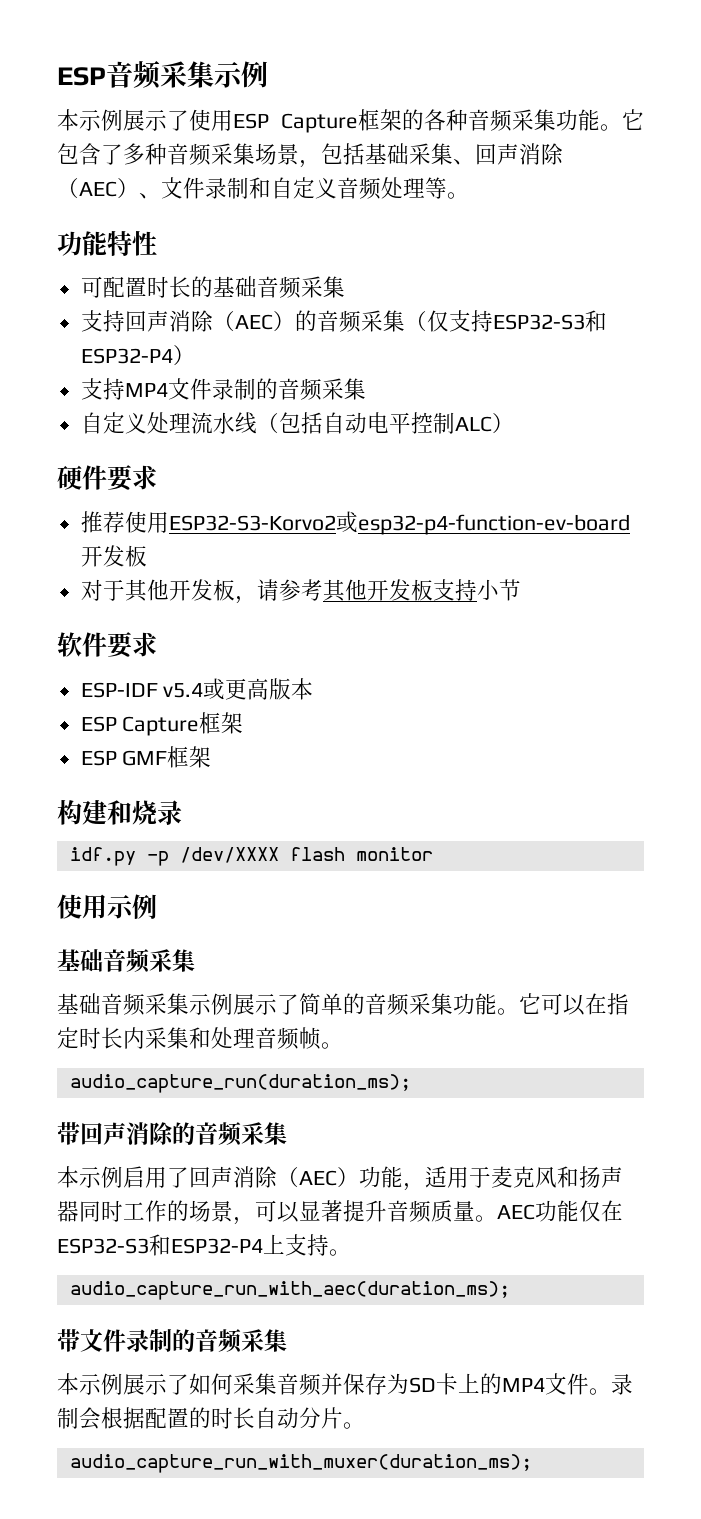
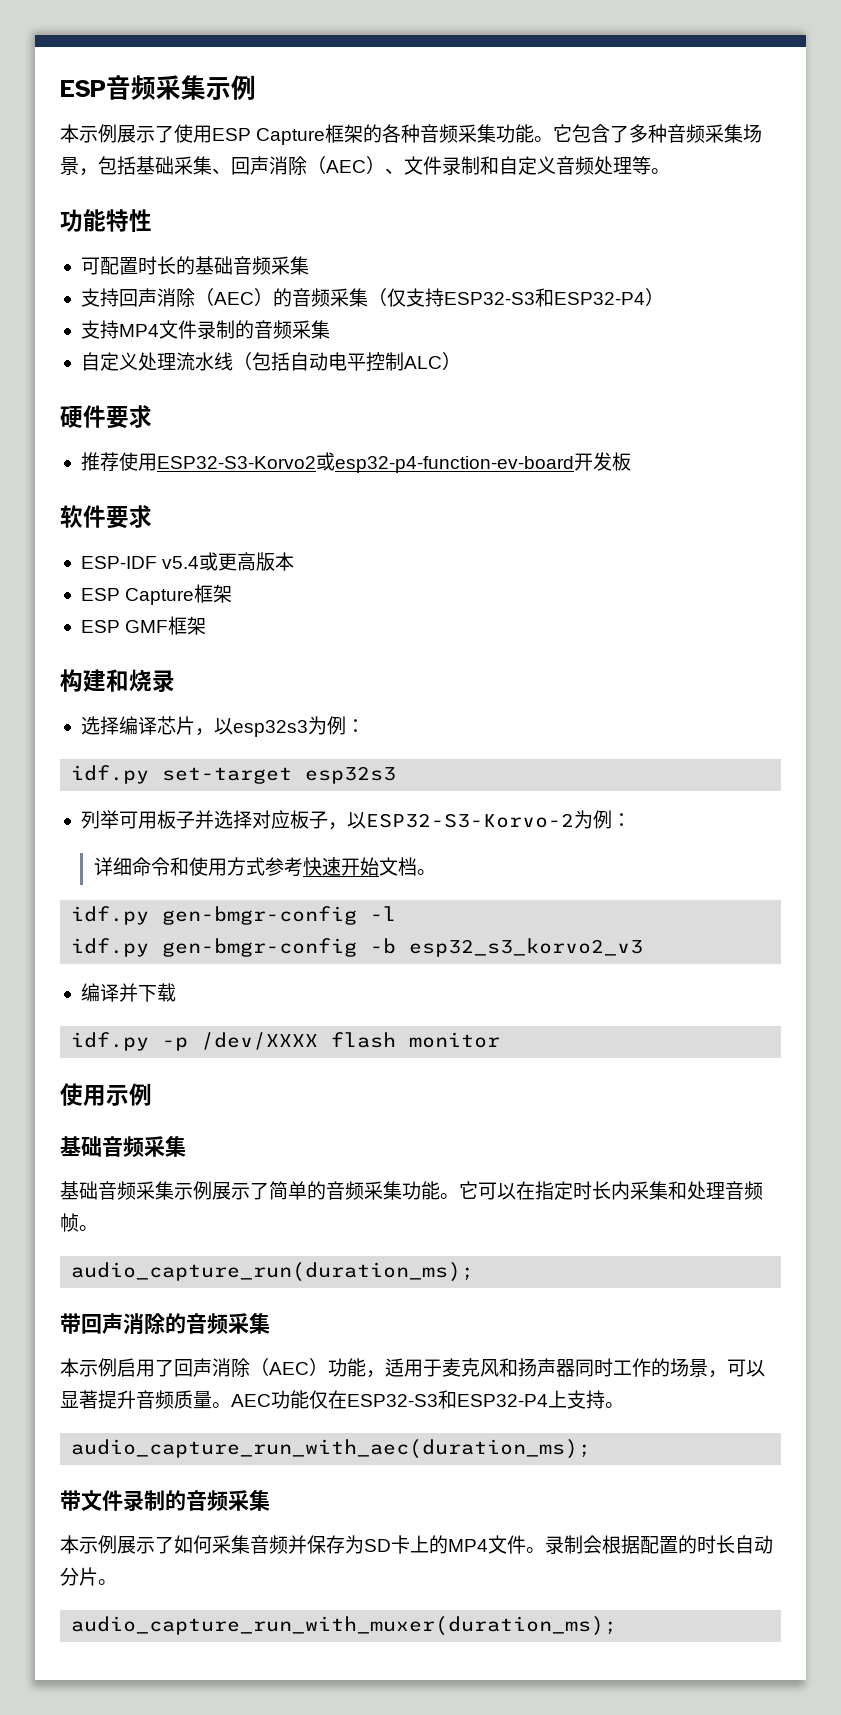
[80,579,521,604] // 对于其他开发板，请参考其他开发板支持小节 -> (631, 461) none
(182, 812) none -> [80,716,365,737] [71,765,397,784] [80,810,631,830] [93,857,436,877] [71,906,397,925] [71,938,644,957] [80,983,176,1002] // 选择编译芯片，以esp32s3为例： // idf.py set-target esp32s3 // 列举可用板子并选择对应板子，以ESP32-S3-Korvo-2为例： // 详细命令和使用方式参考快速开始文档。 // idf.py gen-bmgr-config -l // idf.py gen-bmgr-config -b esp32_s3_korvo2_v3 // 编译并下载

